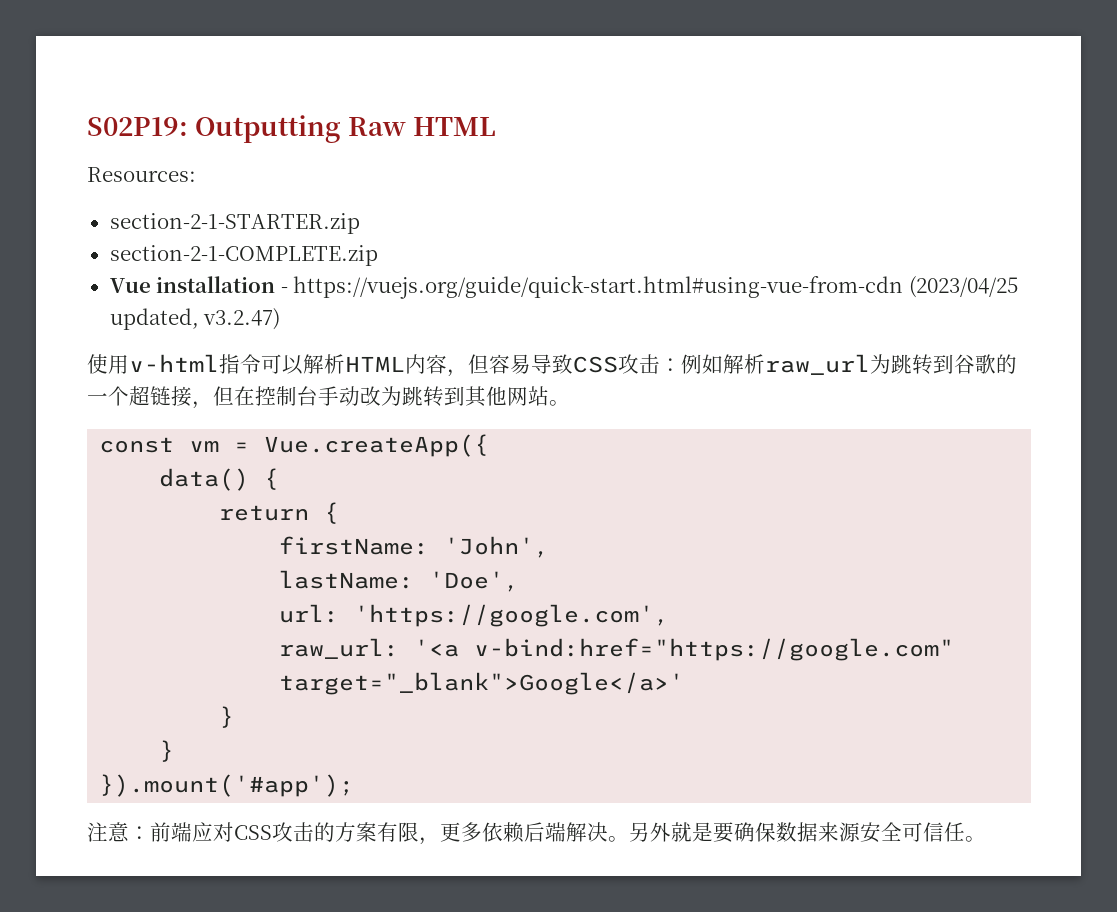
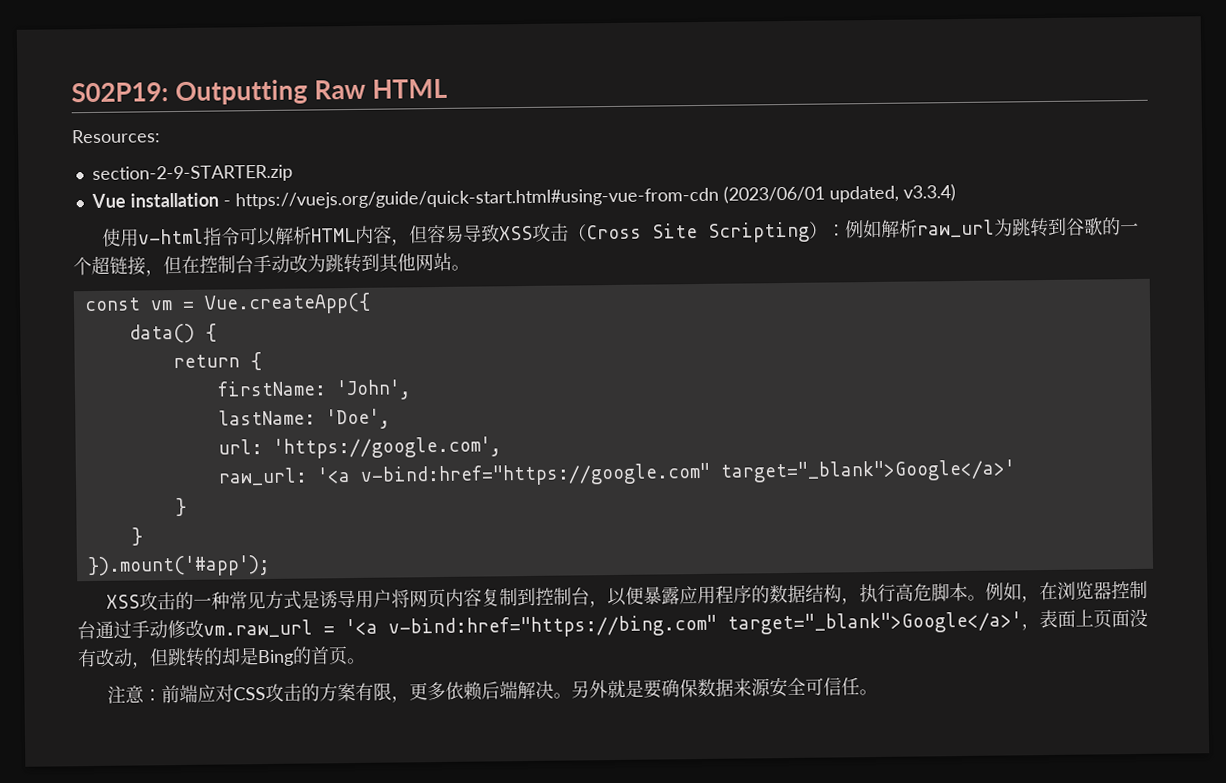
[109,213,360,234] [109,245,378,266] section-2-1-STARTER.zip // section-2-1-COMPLETE.zip -> [91,164,293,183] section-2-9-STARTER.zip
[908,276,1018,298] [109,308,281,330] (2023/04/25 updated, v3.2.47) -> [722,184,956,204] (2023/06/01 updated, v3.3.4)
[573,354,660,374] CSS攻击 -> [498,221,828,243] XSS攻击（Cross Site Scripting）
(355, 785) none -> [105,580,1148,611] [77,608,1148,640] [77,646,366,669] // XSS攻击的一种常见方式是诱导用户将网页内容复制到控制台，以便暴露应用程序的数据结构，执行高危脚本。例如，在浏览器控制台通过手动修改vm.raw_url = '<a v-bind:href="https://bing.com" target="_blank">Google</a>'，表面上页面没有改动，但跳转的却是Bing的首页。

